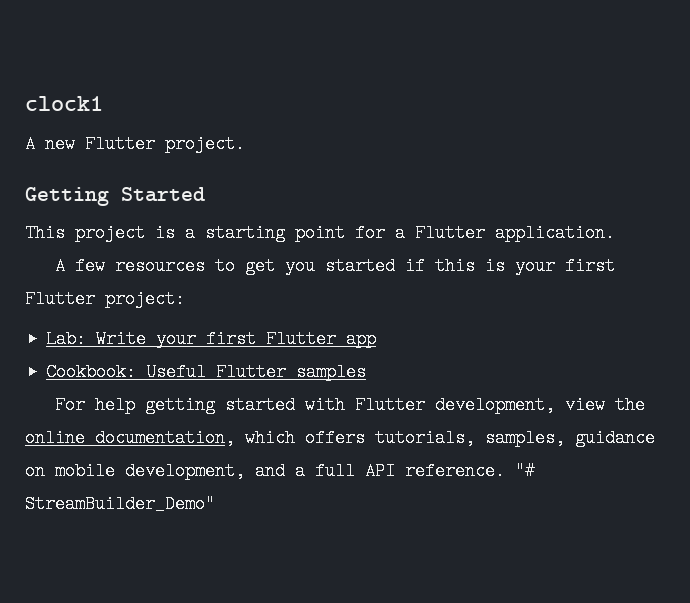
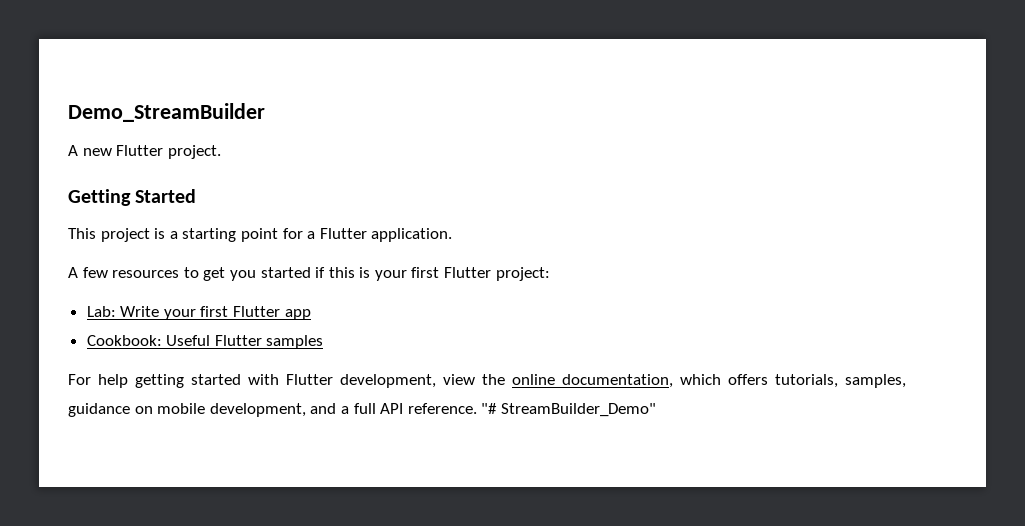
[25,96,103,111] clock1 -> [68,103,265,122] Demo_StreamBuilder

